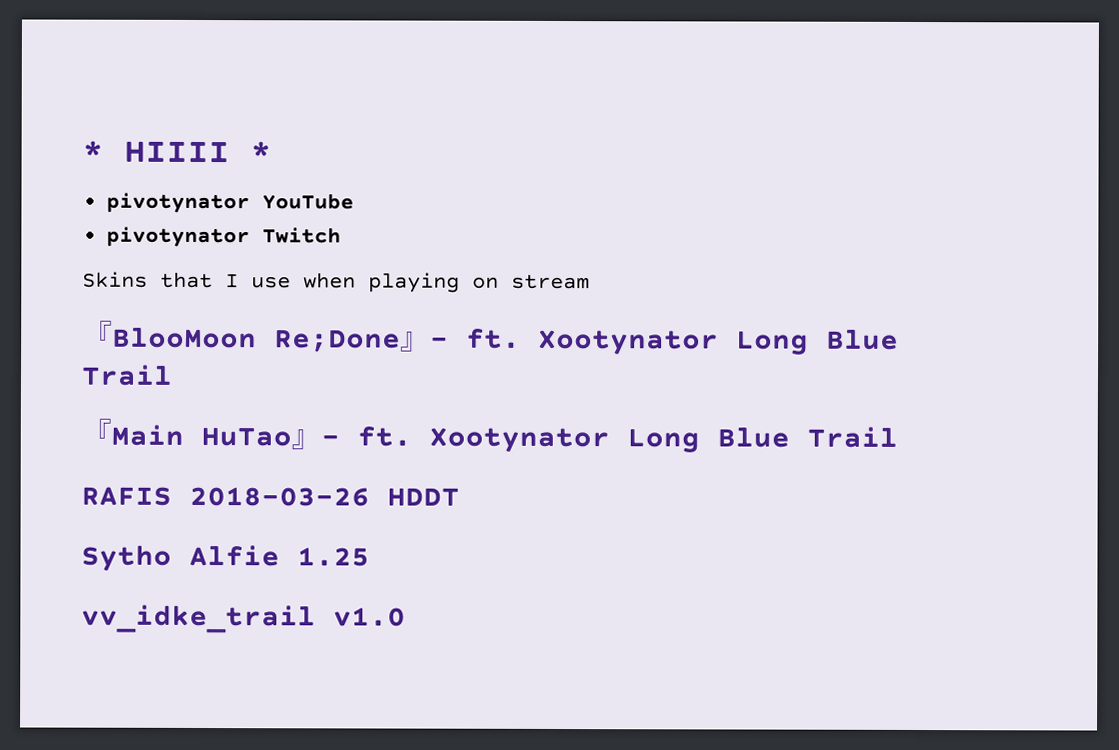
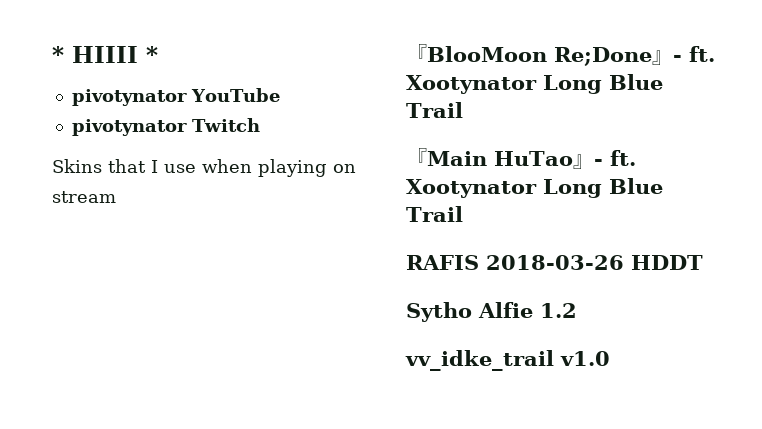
[297,547,370,567] 1.25 -> [540,303,577,318] 1.2

